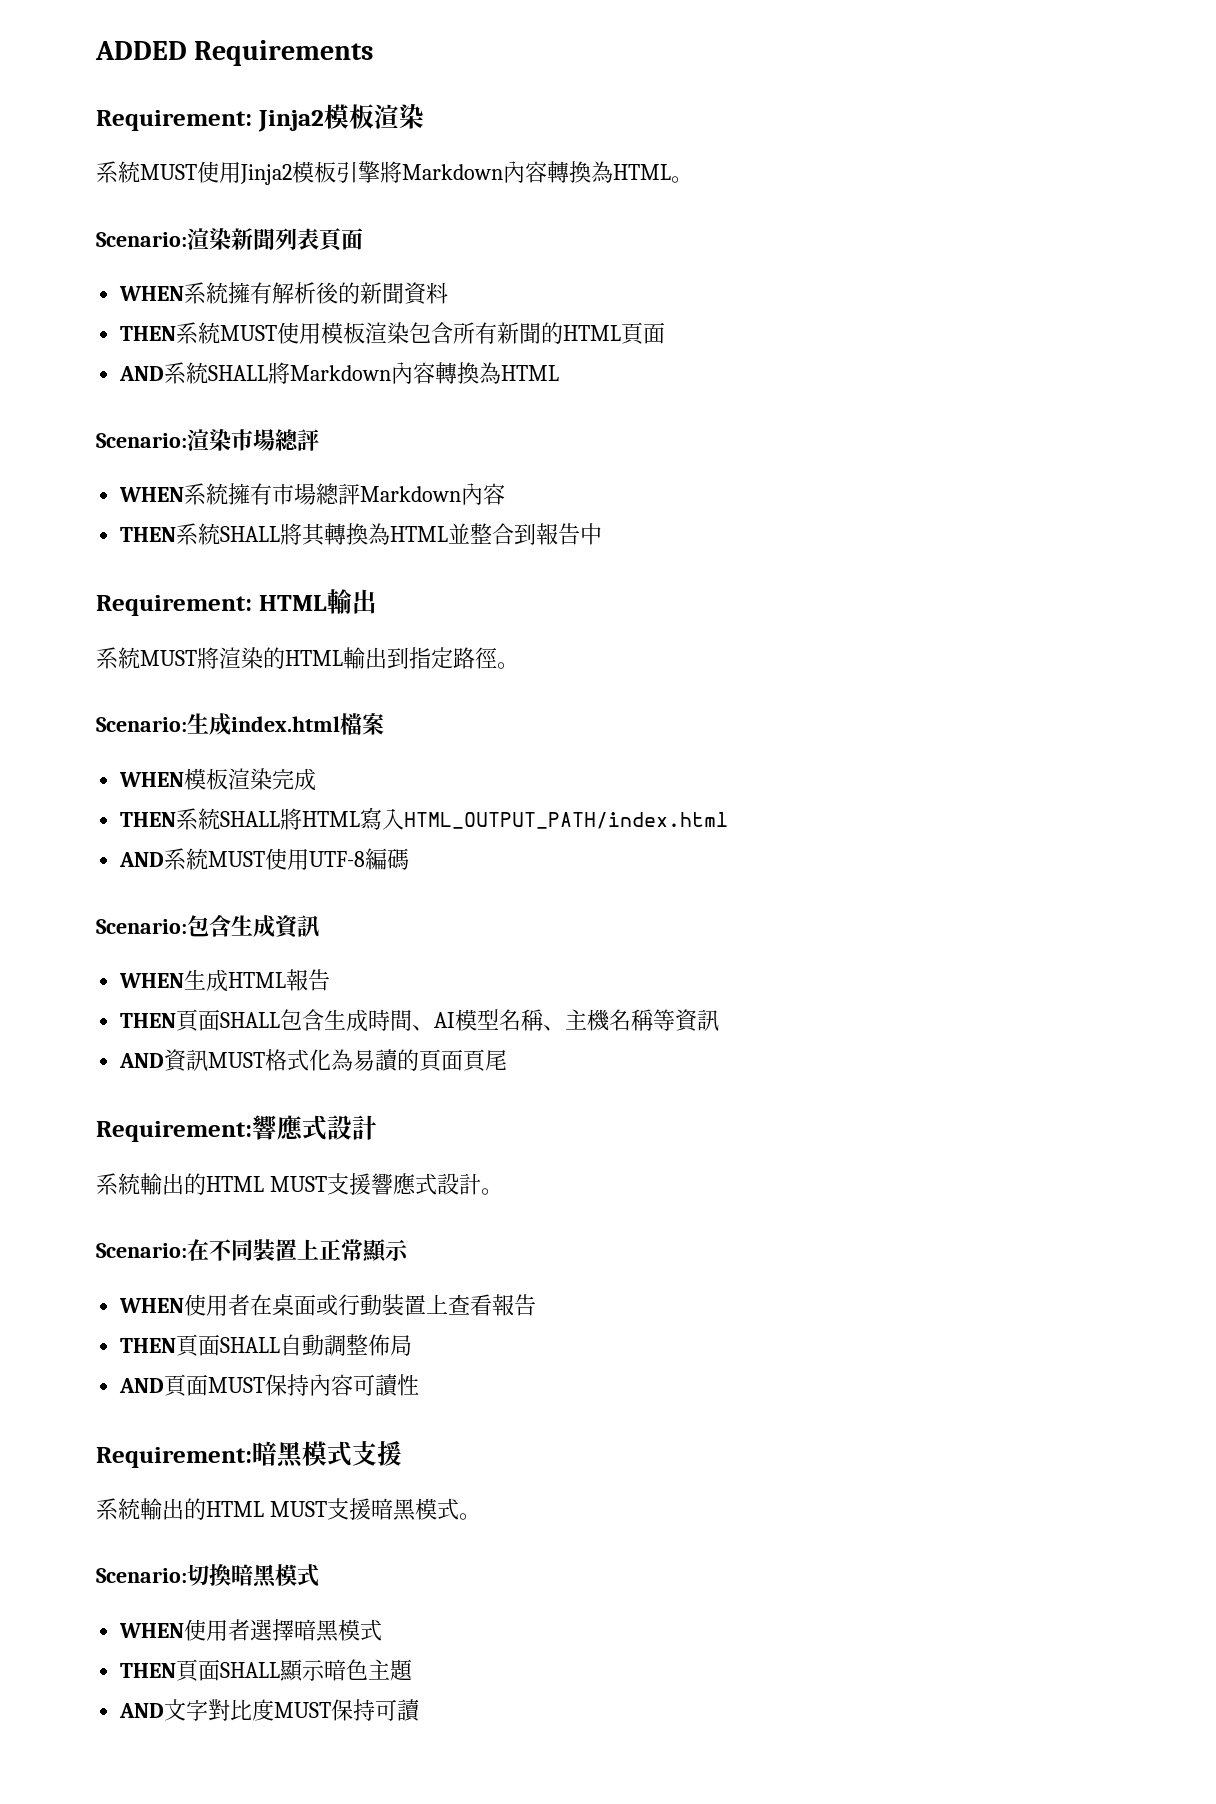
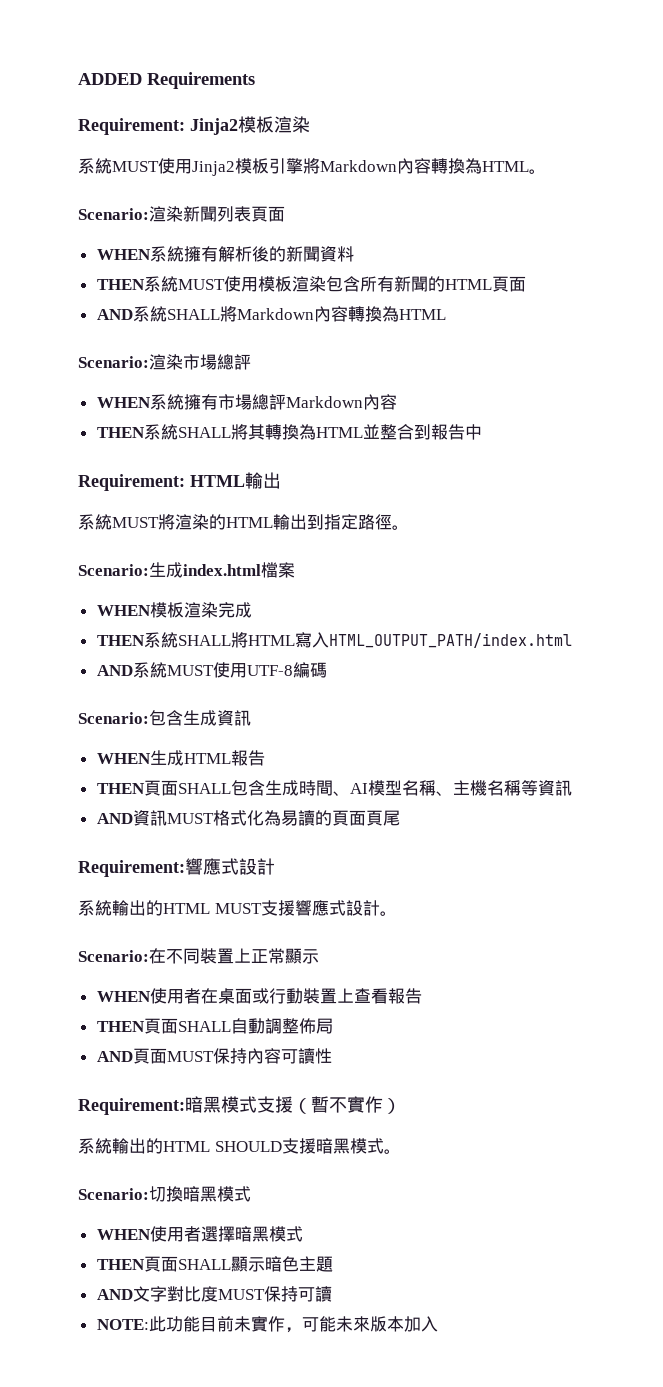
[96,1498,327,1520] // 系統輸出的HTML MUST -> [293,1096,401,1114] [78,1138,282,1154] （暫不實作） // 系統輸出的HTML SHOULD
(422, 1710) none -> [96,1316,438,1333] // NOTE:此功能目前未實作，可能未來版本加入

